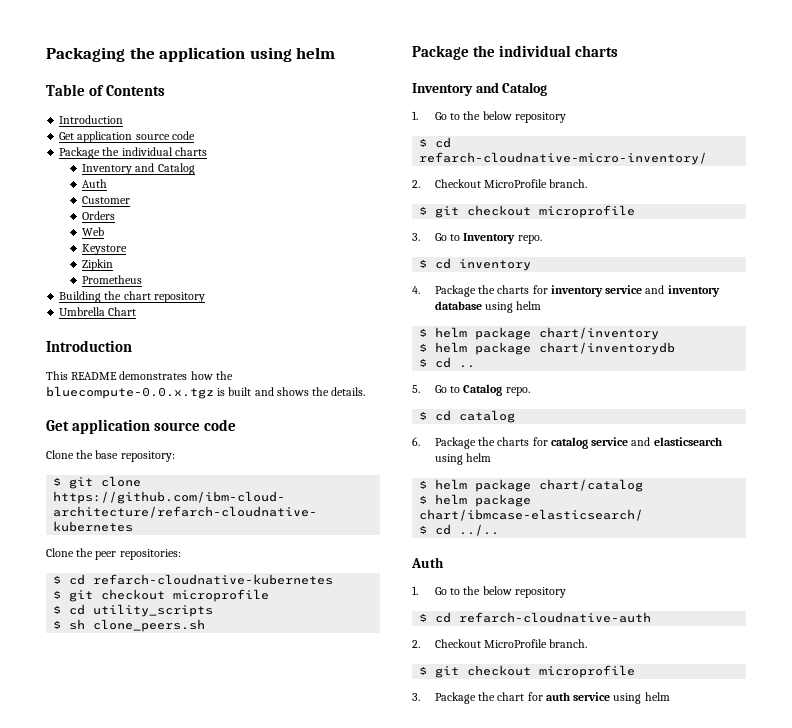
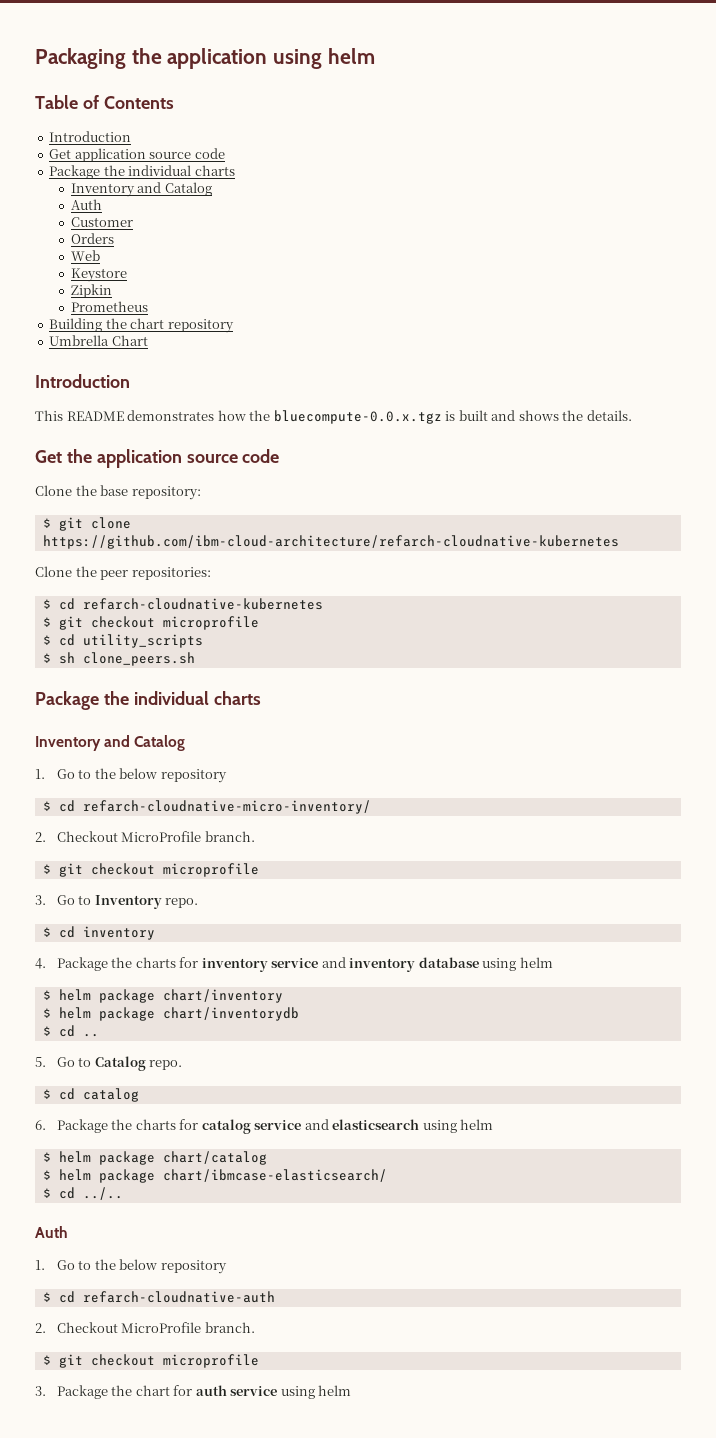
(69, 425) none -> [66,449,92,463] the

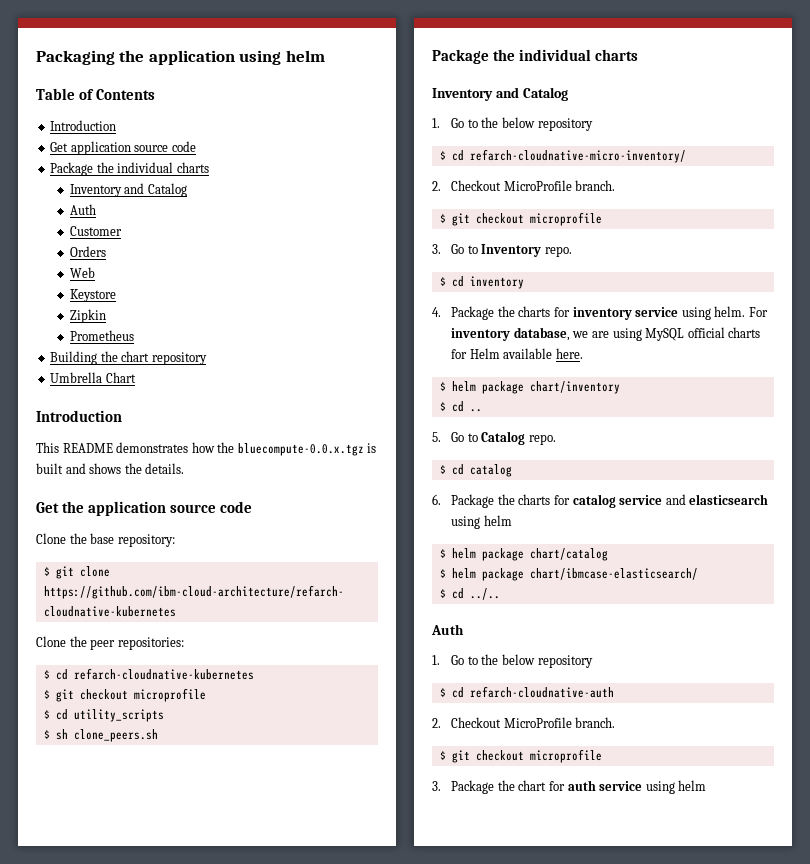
[321,957,553,972] and inventory database using helm -> [681,306,768,320] [451,327,761,341] [451,348,583,359] using helm. For inventory database, we are using MySQL official charts for Helm available here.
[42,1007,299,1021] // $ helm package chart/inventorydb -> (620, 387) none

